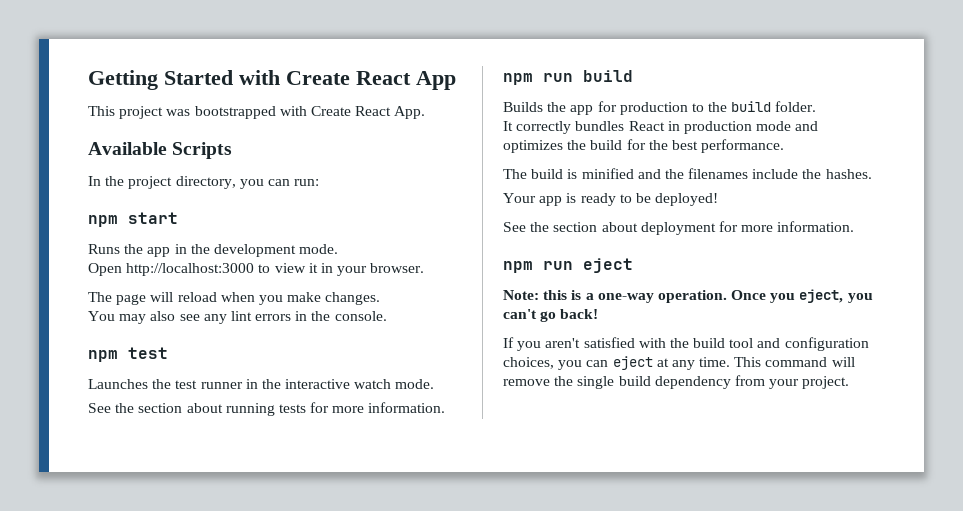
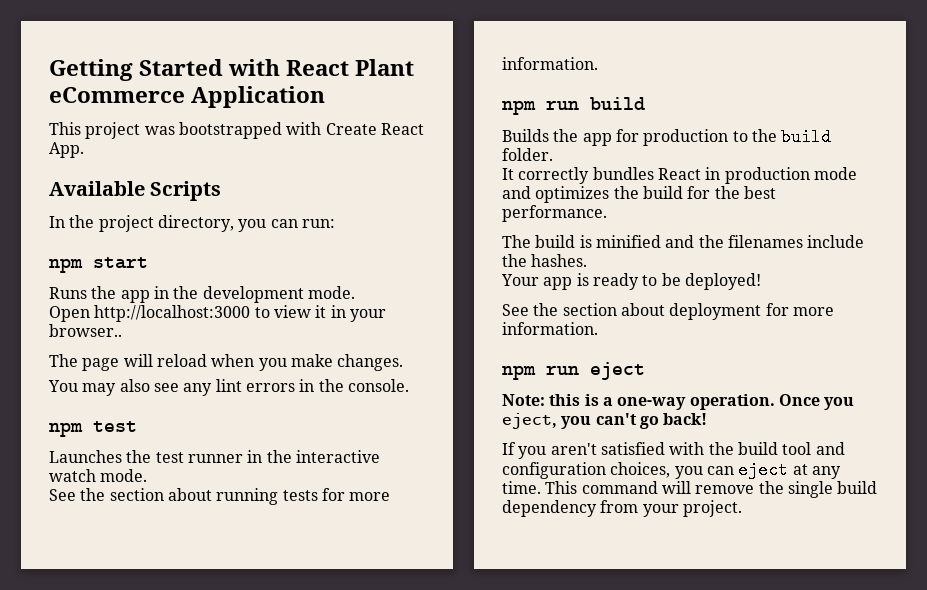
[286,71,456,90] Create React App -> [286,59,415,76] [49,86,326,108] React Plant eCommerce Application
[370,263,425,273] browser. -> [49,324,122,337] browser..

